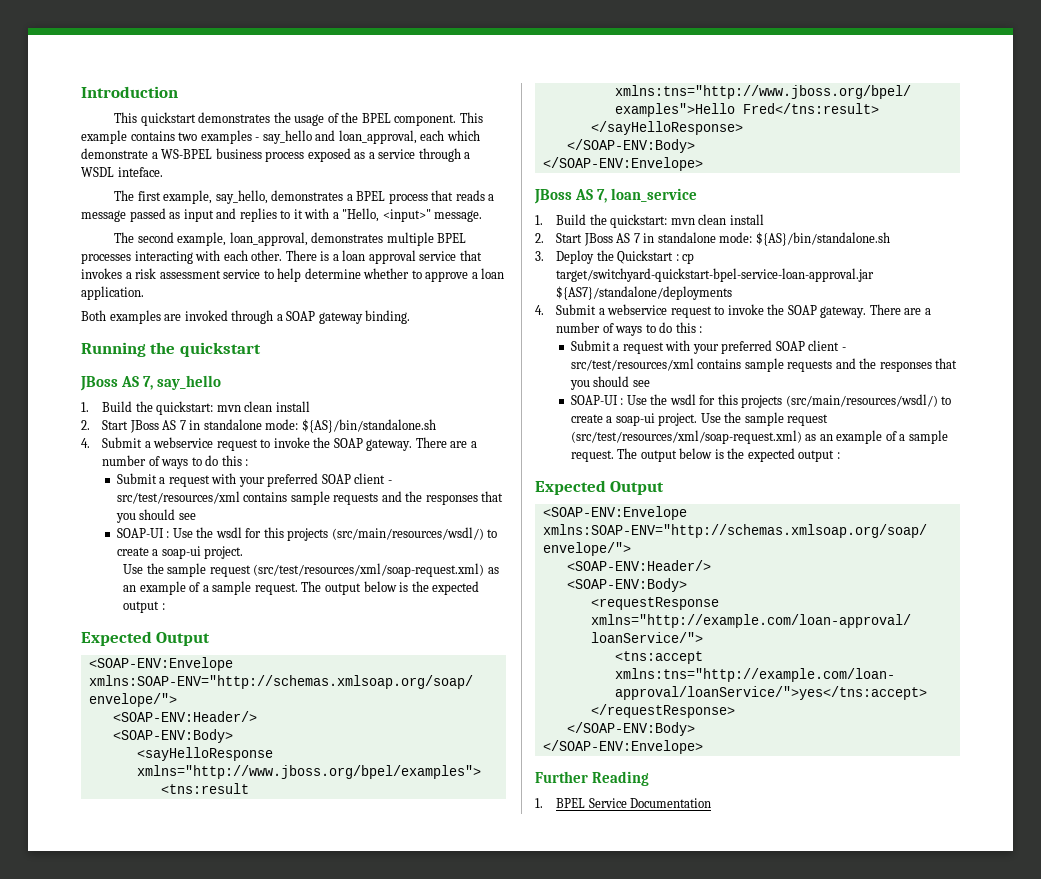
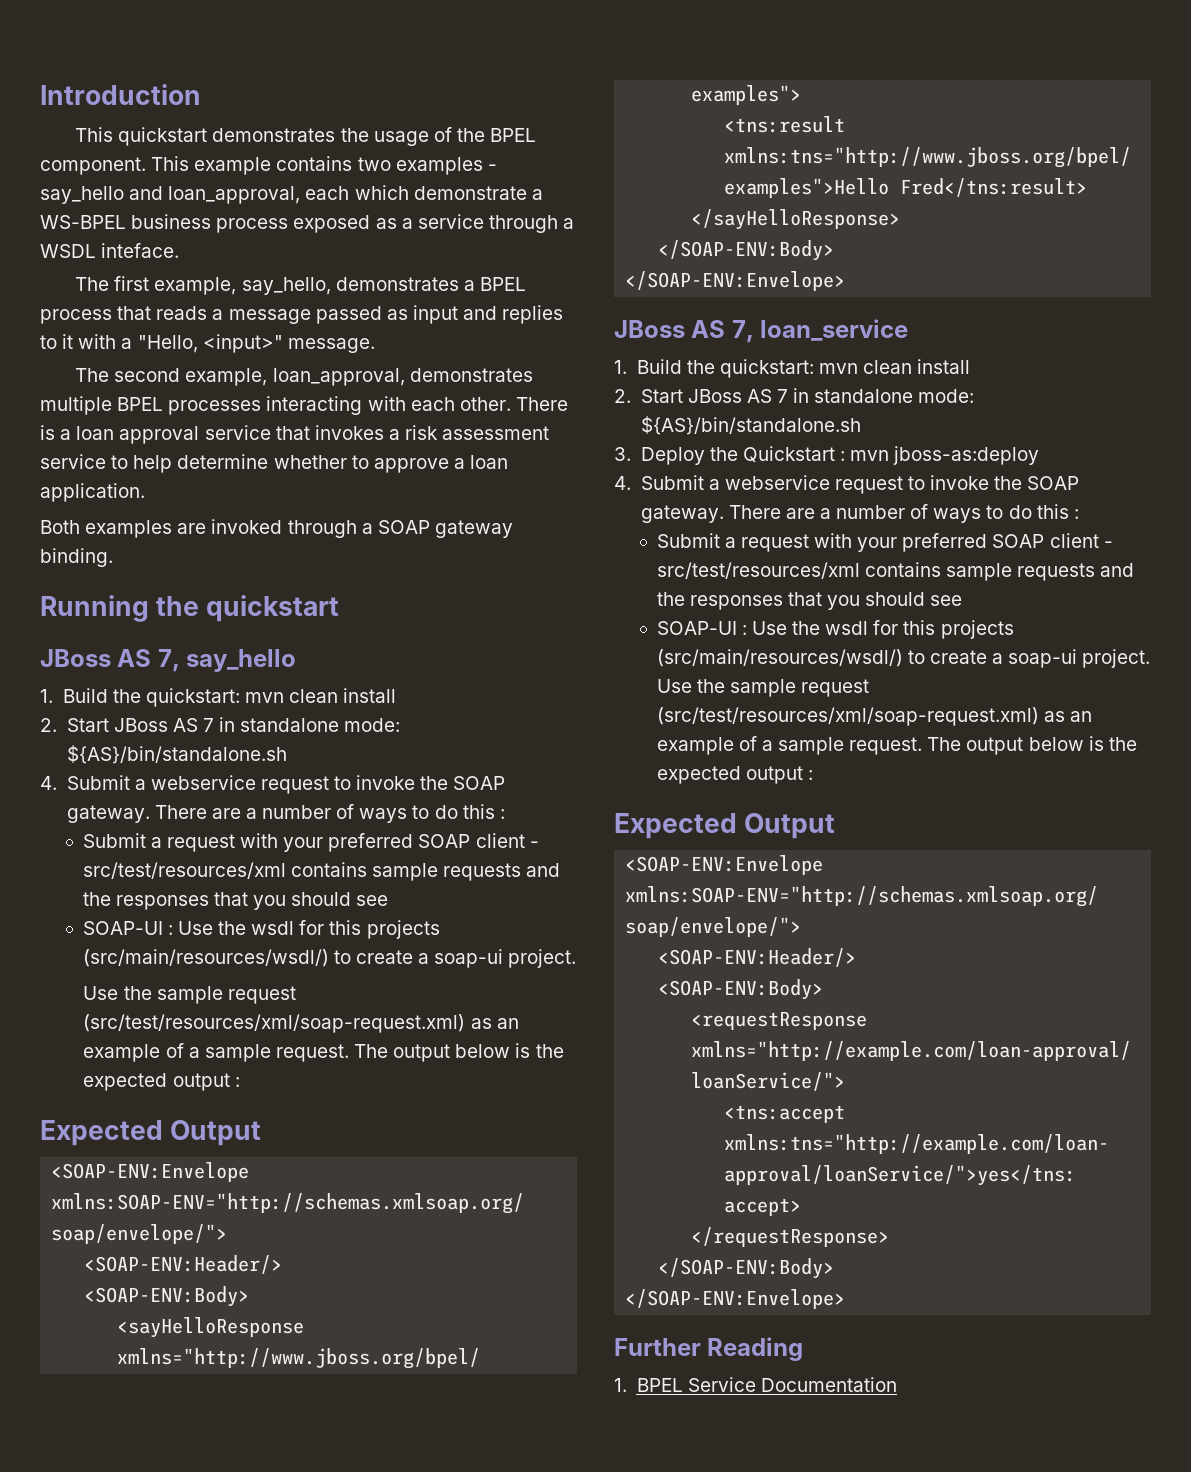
[682,253,695,264] [556,268,875,282] [556,286,733,300] cp target/switchyard-quickstart-bpel-service-loan-approval.jar ${AS7}/standalone/deployments -> [850,446,1040,465] mvn jboss-as:deploy

